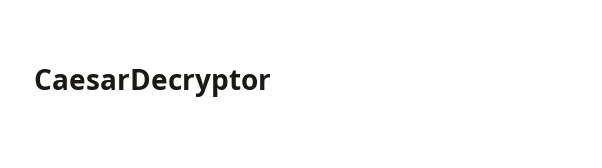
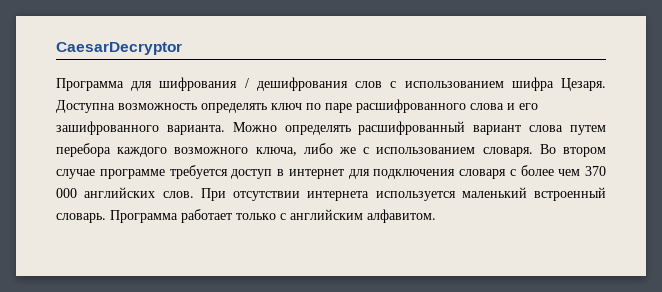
(271, 83) none -> [56,77,606,91] [56,99,538,113] [56,121,606,135] [56,143,606,157] [56,165,606,179] [56,187,606,201] [56,209,436,223] // Программа для шифрования / дешифрования слов с использованием шифра Цезаря. Доступна возможность определять ключ по паре расшифрованного слова и его зашифрованного варианта. Можно определять расшифрованный вариант слова путем перебора каждого возможного ключа, либо же с использованием словаря. Во втором случае программе требуется доступ в интернет для подключения словаря с более чем 370 000 английских слов. При отсутствии интернета используется маленький встроенный словарь. Программа работает только с английским алфавитом.

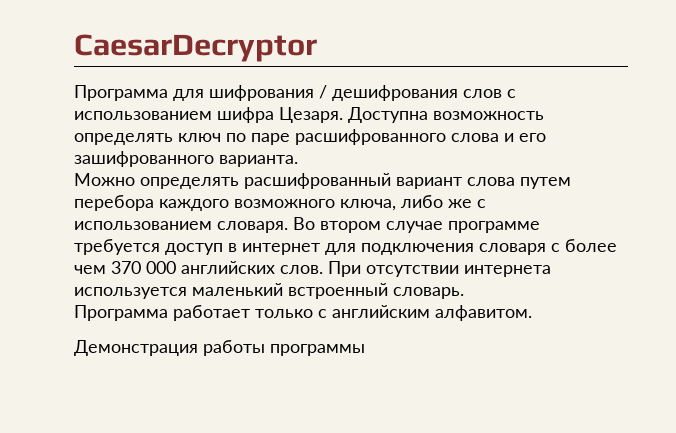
(225, 130) none -> (298, 161) //
(106, 218) none -> (464, 293) //
(436, 216) none -> [74,340,365,356] // Демонстрация работы программы

